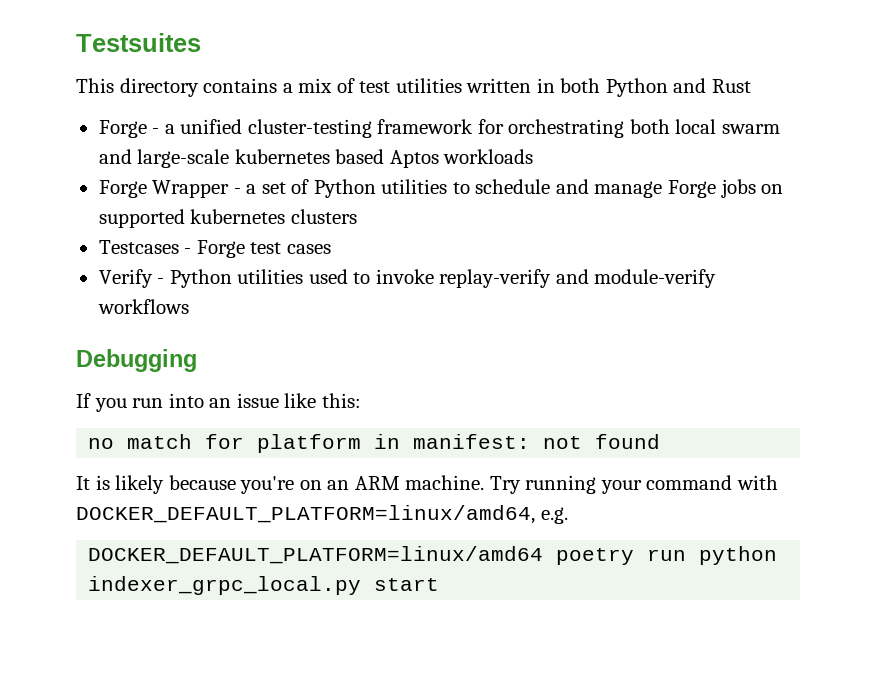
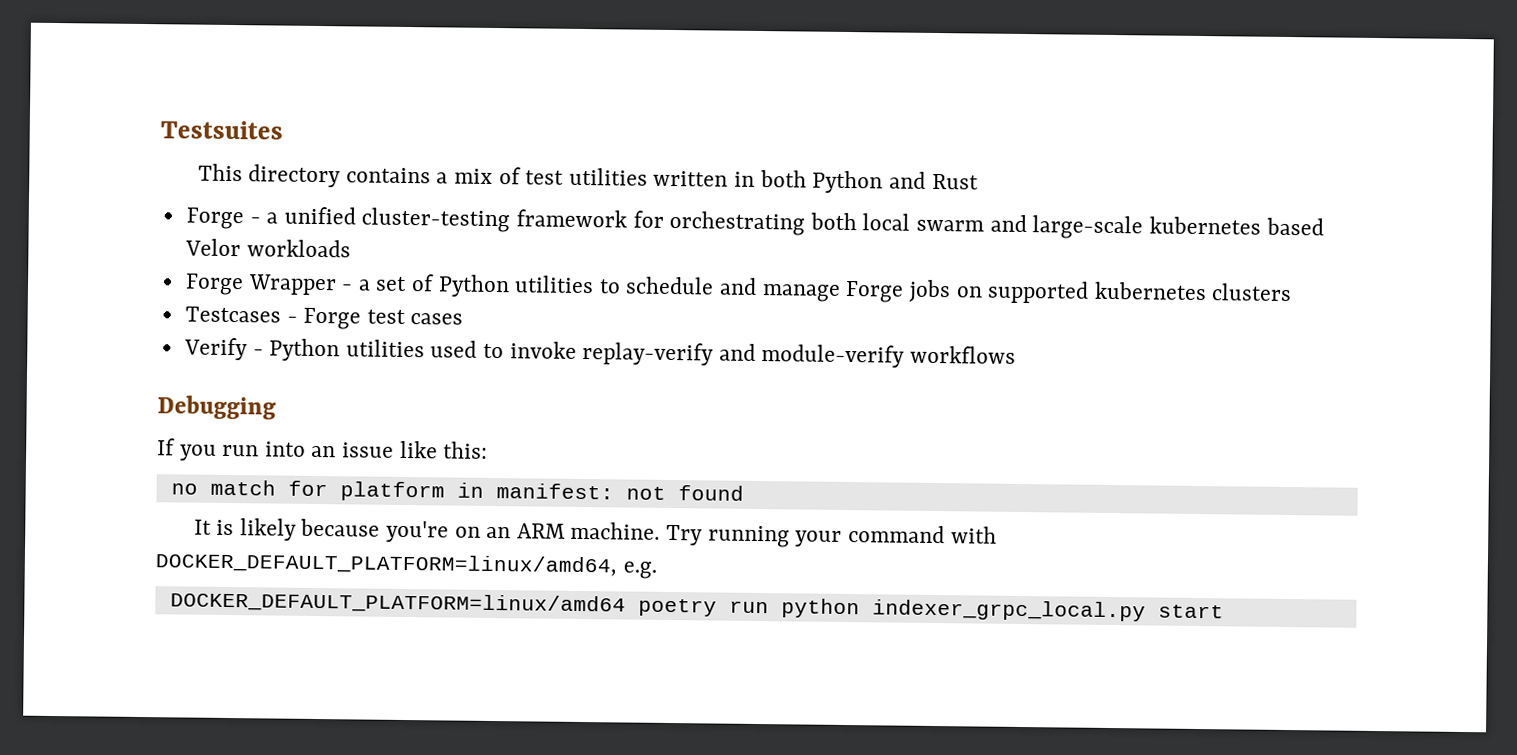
[389,150,439,168] Aptos -> [184,238,241,257] Velor

